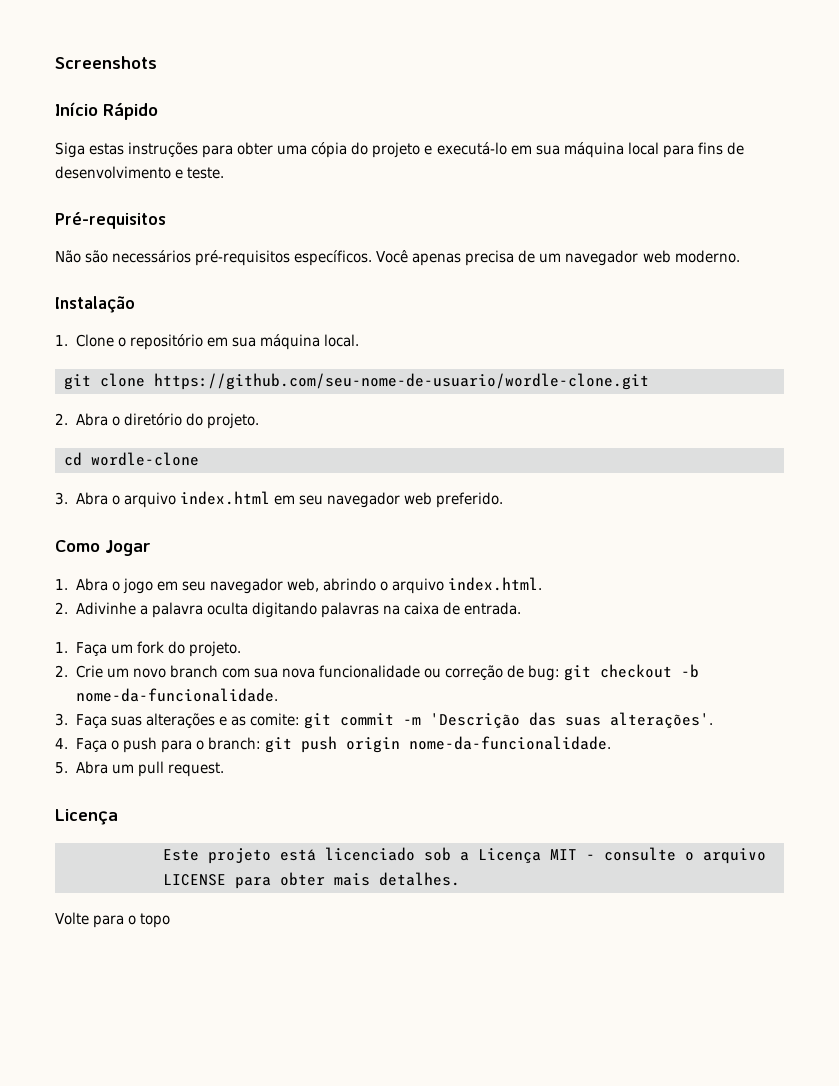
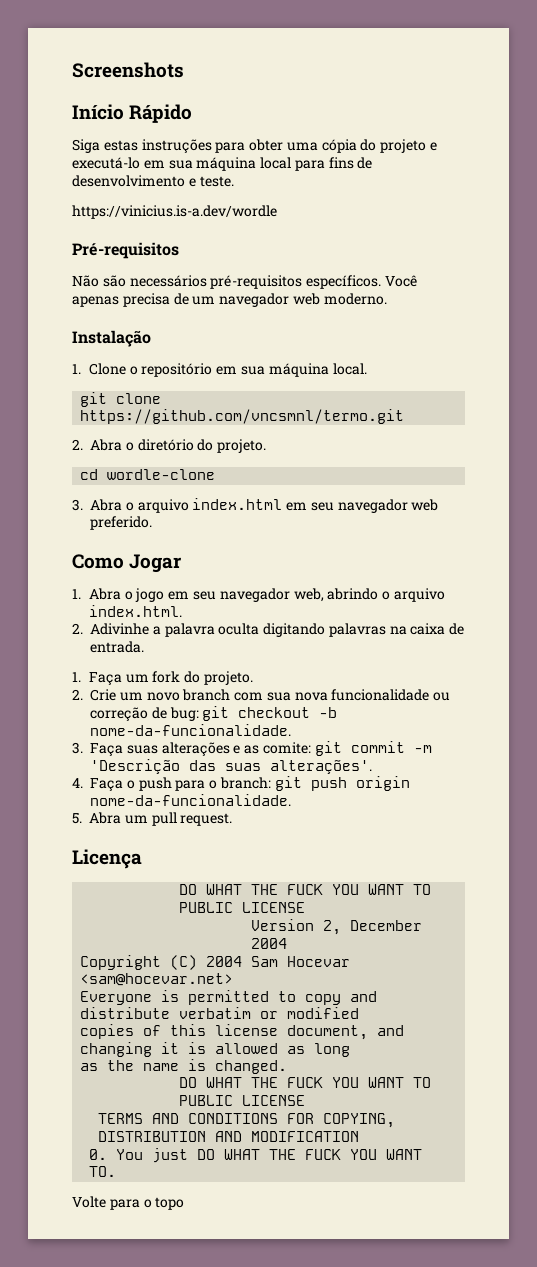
(225, 173) none -> [72,205,277,219] // https://vinicius.is-a.dev/wordle
[154,373,649,390] https://github.com/seu-nome-de-usuario/wordle-clone.git -> [80,409,405,424] https://github.com/vncsmnl/termo.git
[163,847,766,864] [163,872,460,889] Este projeto está licenciado sob a Licença MIT - consulte o arquivo LICENSE para obter mais detalhes. -> [179,884,432,895] [179,902,306,913] [251,919,423,935] [251,938,288,949] [80,955,351,970] [80,973,234,986] [80,990,378,1005] [80,1007,360,1019] [80,1024,405,1040] [80,1042,351,1057] [80,1059,288,1074] [179,1077,432,1088] [179,1095,306,1106] [98,1113,396,1128] [98,1131,360,1142] [89,1148,423,1163] [89,1166,117,1177] DO WHAT THE FUCK YOU WANT TO PUBLIC LICENSE // Version 2, December 2004 // Copyright (C) 2004 Sam Hocevar <sam@hocevar.net> // Everyone is permitted to copy and distribute verbatim or modified // copies of this license document, and changing it is allowed as long // as the name is changed. // DO WHAT THE FUCK YOU WANT TO PUBLIC LICENSE // TERMS AND CONDITIONS FOR COPYING, DISTRIBUTION AND MODIFICATION // 0. You just DO WHAT THE FUCK YOU WANT TO.

